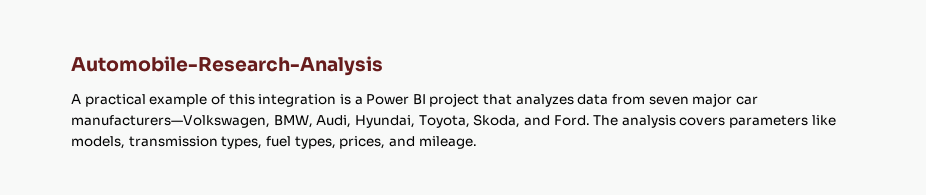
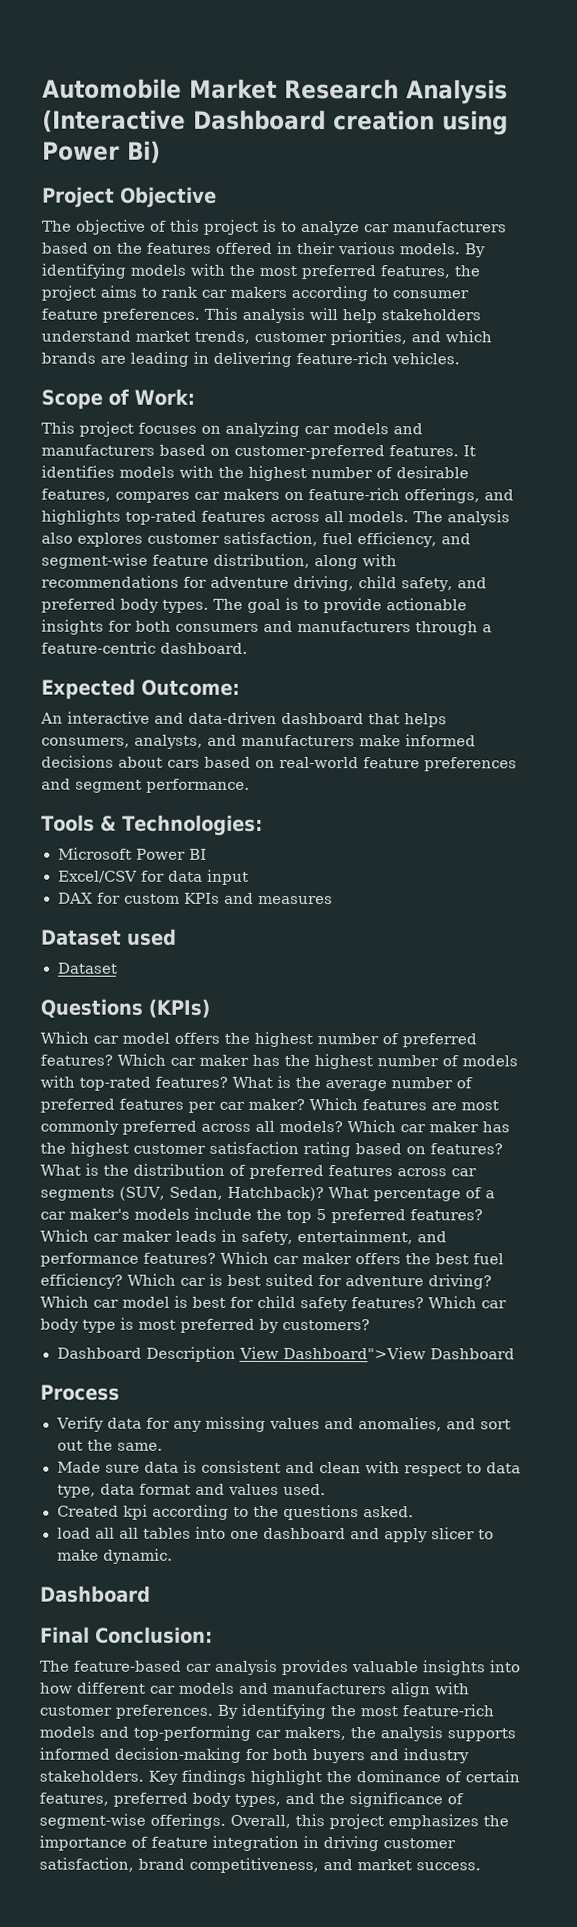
[71,56,383,76] [71,93,758,107] [71,114,836,128] [71,136,477,149] Automobile-Research-Analysis // A practical example of this integration is a Power BI project that analyzes data from seven major car manufacturers—Volkswagen, BMW, Audi, Hyundai, Toyota, Skoda, and Ford. The analysis covers parameters like models, transmission types, fuel types, prices, and mileage. -> [42,78,508,105] [42,109,508,136] [42,140,161,164] [42,186,217,208] [42,219,507,236] [41,241,486,258] [41,263,480,280] [41,285,469,302] [41,307,481,324] [41,330,492,346] [41,351,460,368] [41,388,195,410] [41,421,423,438] [41,444,476,460] [41,465,469,482] [41,488,514,504] [41,509,510,526] [41,531,471,548] [41,553,397,570] [41,575,487,592] [41,597,467,614] [41,619,492,636] [41,641,248,654] [41,678,240,700] [40,711,447,728] [41,734,476,749] [41,755,517,772] [41,778,250,793] [41,814,263,836] [57,847,207,860] [57,869,249,885] [57,892,333,905] [41,928,177,946] [56,962,118,974] [40,998,210,1018] [40,1031,477,1048] [40,1053,518,1070] [40,1075,473,1092] [40,1098,499,1113] [40,1120,510,1135] [40,1141,503,1158] [40,1163,477,1180] [40,1186,495,1202] [40,1207,483,1224] [40,1229,447,1246] [40,1251,504,1267] [40,1273,492,1290] [40,1295,507,1312] [40,1317,370,1333] [56,1346,515,1362] [40,1384,120,1401] [55,1416,512,1432] [56,1439,163,1451] [56,1460,521,1477] [56,1483,326,1498] [56,1504,414,1521] [56,1526,494,1543] [56,1548,173,1564] [40,1585,151,1603] [40,1626,213,1644] [40,1659,521,1676] [39,1681,469,1698] [39,1703,494,1720] [39,1725,516,1742] [39,1747,469,1764] [39,1769,520,1786] [39,1792,464,1808] [39,1813,509,1830] [39,1835,456,1852] [39,1857,481,1874] Automobile Market Research Analysis (Interactive Dashboard creation using Power Bi) // Project Objective // The objective of this project is to analyze car manufacturers based on the features offered in their various models. By identifying models with the most preferred features, the project aims to rank car makers according to consumer feature preferences. This analysis will help stakeholders understand market trends, customer priorities, and which brands are leading in delivering feature-rich vehicles. // Scope of Work: // This project focuses on analyzing car models and manufacturers based on customer-preferred features. It identifies models with the highest number of desirable features, compares car makers on feature-rich offerings, and highlights top-rated features across all models. The analysis also explores customer satisfaction, fuel efficiency, and segment-wise feature distribution, along with recommendations for adventure driving, child safety, and preferred body types. The goal is to provide actionable insights for both consumers and manufacturers through a feature-centric dashboard. // Expected Outcome: // An interactive and data-driven dashboard that helps consumers, analysts, and manufacturers make informed decisions about cars based on real-world feature preferences and segment performance. // Tools & Technologies: // Microsoft Power BI // Excel/CSV for data input // DAX for custom KPIs and measures // Dataset used // Dataset // Questions (KPIs) // Which car model offers the highest number of preferred features? Which car maker has the highest number of models with top-rated features? What is the average number of preferred features per car maker? Which features are most commonly preferred across all models? Which car maker has the highest customer satisfaction rating based on features? What is the distribution of preferred features across car segments (SUV, Sedan, Hatchback)? What percentage of a car maker's models include the top 5 preferred features? Which car maker leads in safety, entertainment, and performance features? Which car maker offers the best fuel efficiency? Which car is best suited for adventure driving? Which car model is best for child safety features? Which car body type is most preferred by customers? // Dashboard Description View Dashboard">View Dashboard // Process // Verify data for any missing values and anomalies, and sort out the same. // Made sure data is consistent and clean with respect to data type, data format and values used. // Created kpi according to the questions asked. // load all all tables into one dashboard and apply slicer to make dynamic. // Dashboard // Final Conclusion: // The feature-based car analysis provides valuable insights into how different car models and manufacturers align with customer preferences. By identifying the most feature-rich models and top-performing car makers, the analysis supports informed decision-making for both buyers and industry stakeholders. Key findings highlight the dominance of certain features, preferred body types, and the significance of segment-wise offerings. Overall, this project emphasizes the importance of feature integration in driving customer satisfaction, brand competitiveness, and market success.

